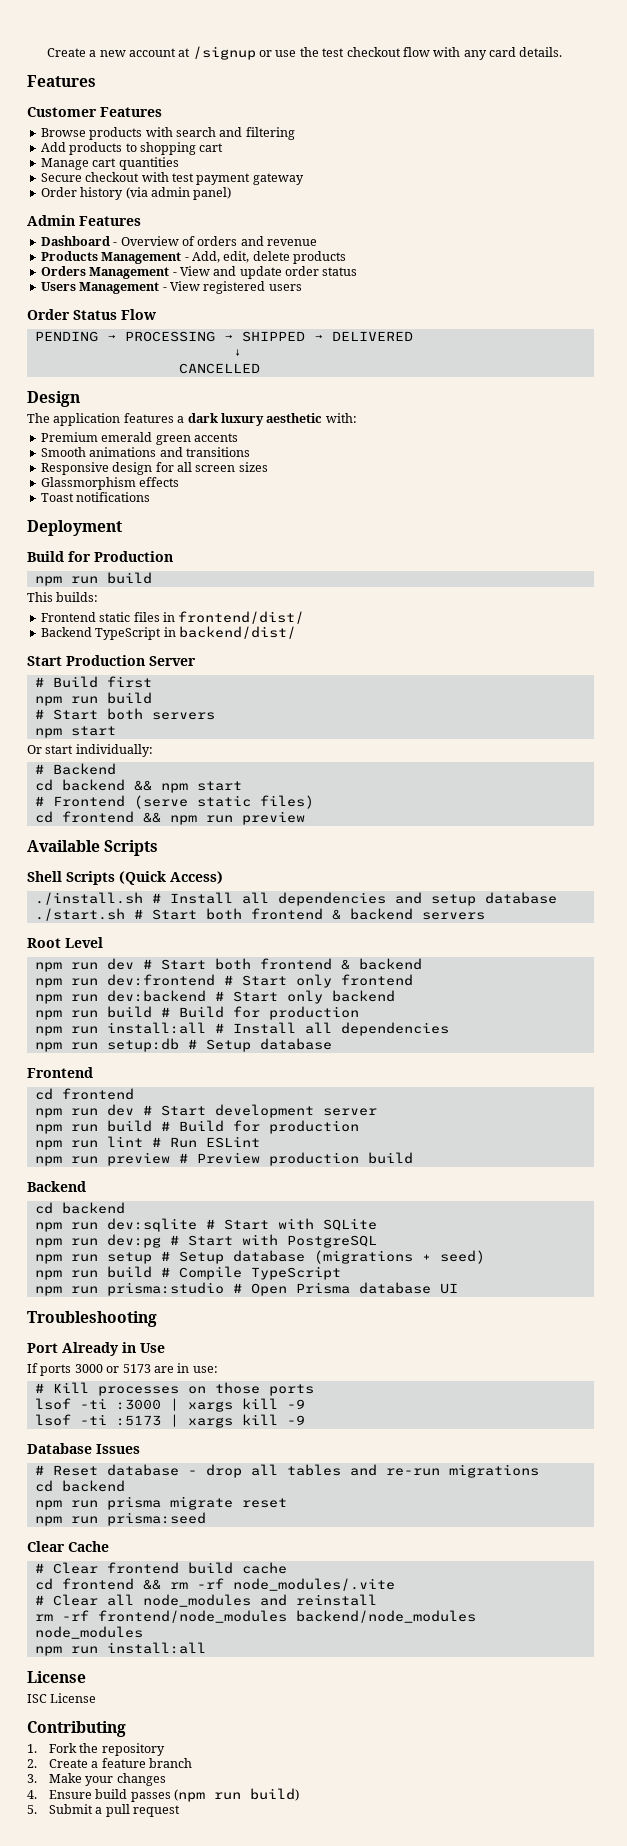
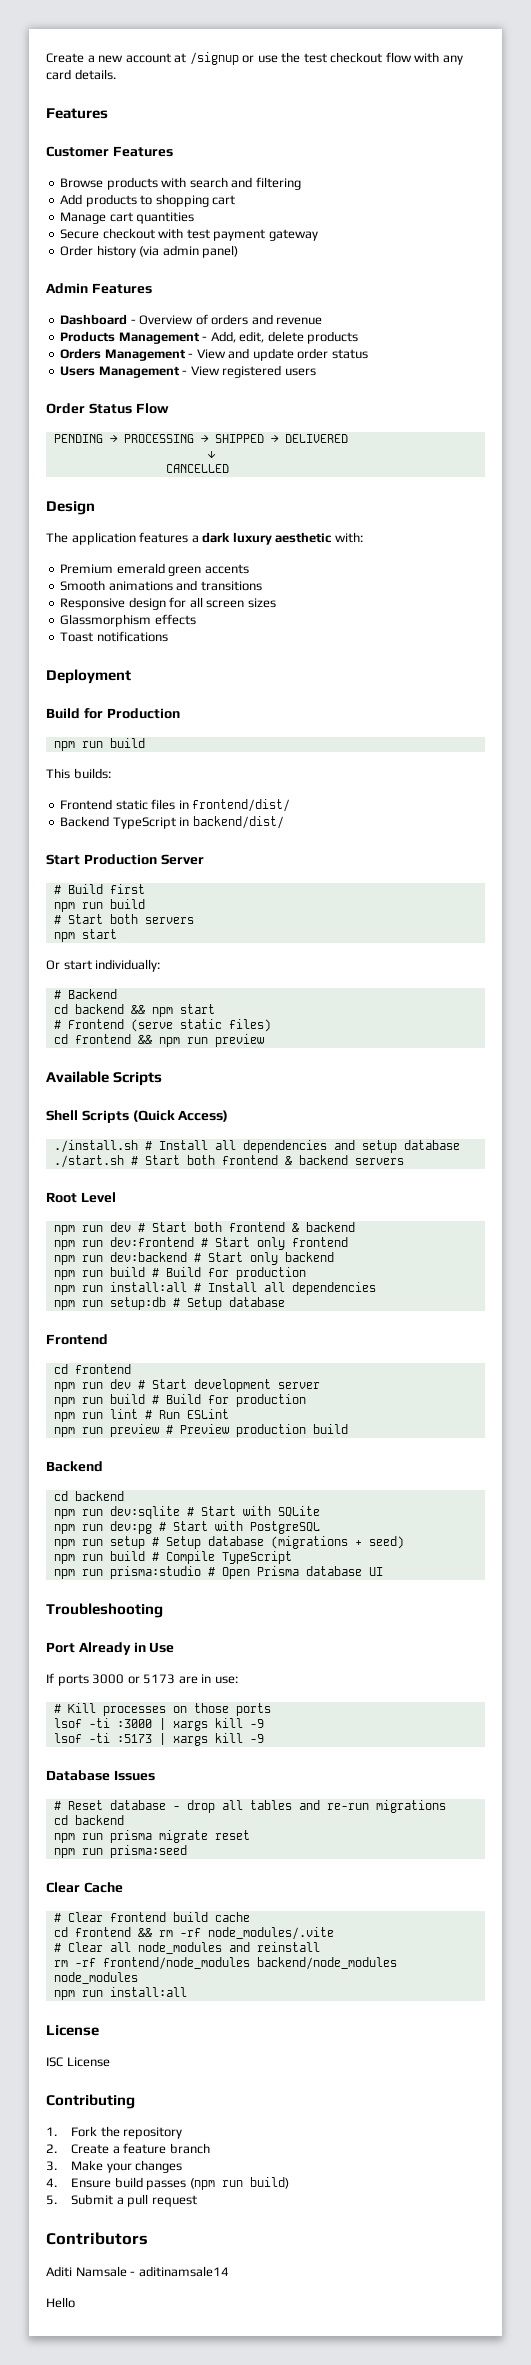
(181, 1811) none -> [46,2232,148,2245] [46,2266,229,2277] [46,2297,75,2308] // Contributors // Aditi Namsale - aditinamsale14 // Hello

